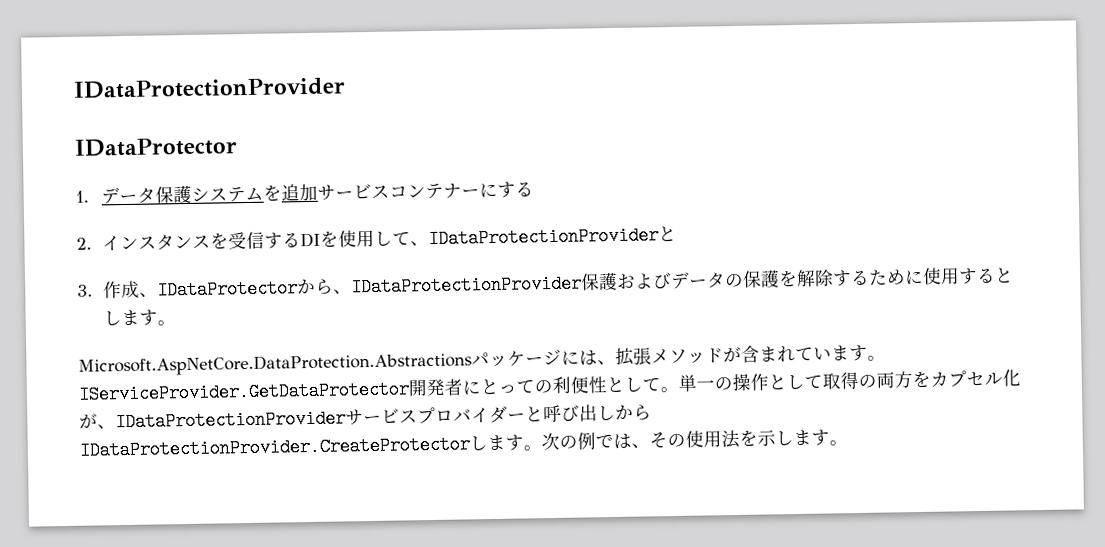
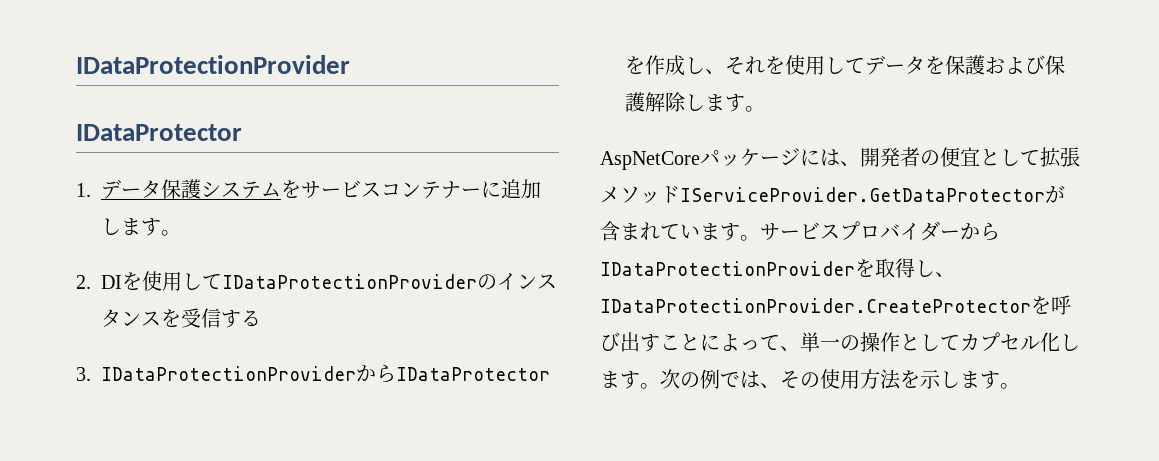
[280,183,318,202] 追加 -> (301, 189) none
[496,181,534,198] [76,237,92,250] する // 2. -> [501,179,541,199] [101,218,181,236] [76,271,497,291] 追加します。 // 2. DIを使用してIDataProtectionProviderの
[299,225,677,249] [77,267,1014,300] [102,309,176,326] [78,352,472,377] DIを使用して、IDataProtectionProviderと // 3.作成、IDataProtectorから、IDataProtectionProvider保護およびデータの保護を解除するために使用するとします。 // Microsoft.AspNetCore.DataProtection.Abstractions -> [76,364,550,383] [625,55,1065,76] [625,92,765,112] [600,151,700,170] // 3. IDataProtectionProviderからIDataProtectorを作成し、それを使用してデータを保護および保護解除します。 // AspNetCore
(616, 362) none -> [860,147,1040,167] 開発者の便宜として
(724, 356) none -> [680,187,1045,202] IServiceProvider.GetDataProtector
[78,369,1021,404] [79,409,346,432] IServiceProvider.GetDataProtector開発者にとっての利便性として。単一の操作として取得の両方をカプセル化が、IDataProtectionProvider -> (760, 238) none
[525,404,652,423] [79,435,470,460] と呼び出しからIDataProtectionProvider.CreateProtector -> [960,222,1000,241] [600,258,955,278] [600,295,1071,315] [600,332,1060,352] からIDataProtectionProviderを取得し、IDataProtectionProvider.CreateProtectorを呼び出すことによって、単一の操作としてカプセル化
(722, 439) none -> [860,369,880,389] 方

